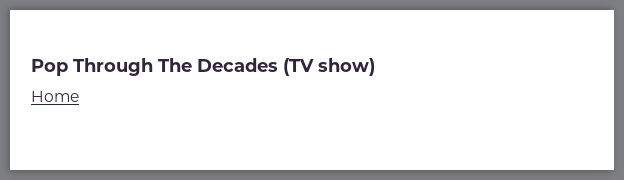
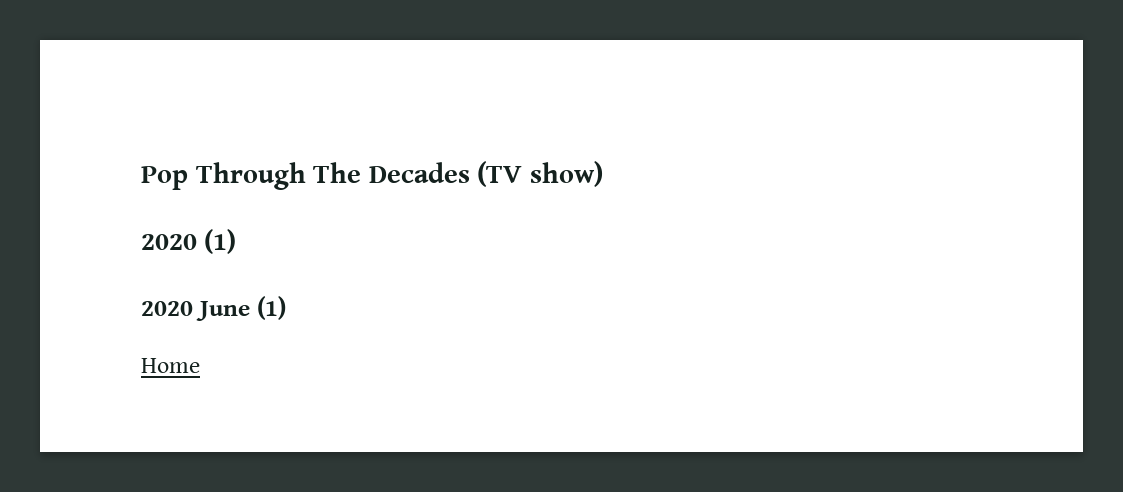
(375, 67) none -> [141,229,237,254] [141,296,286,321] // 2020 (1) // 2020 June (1)

